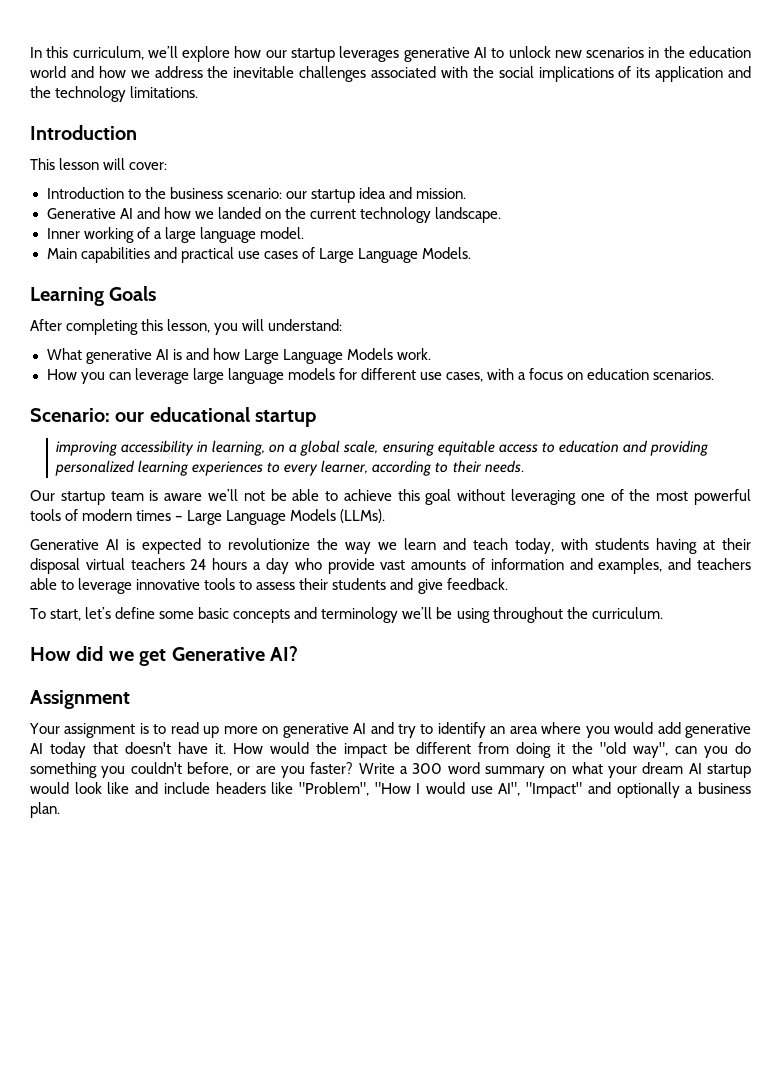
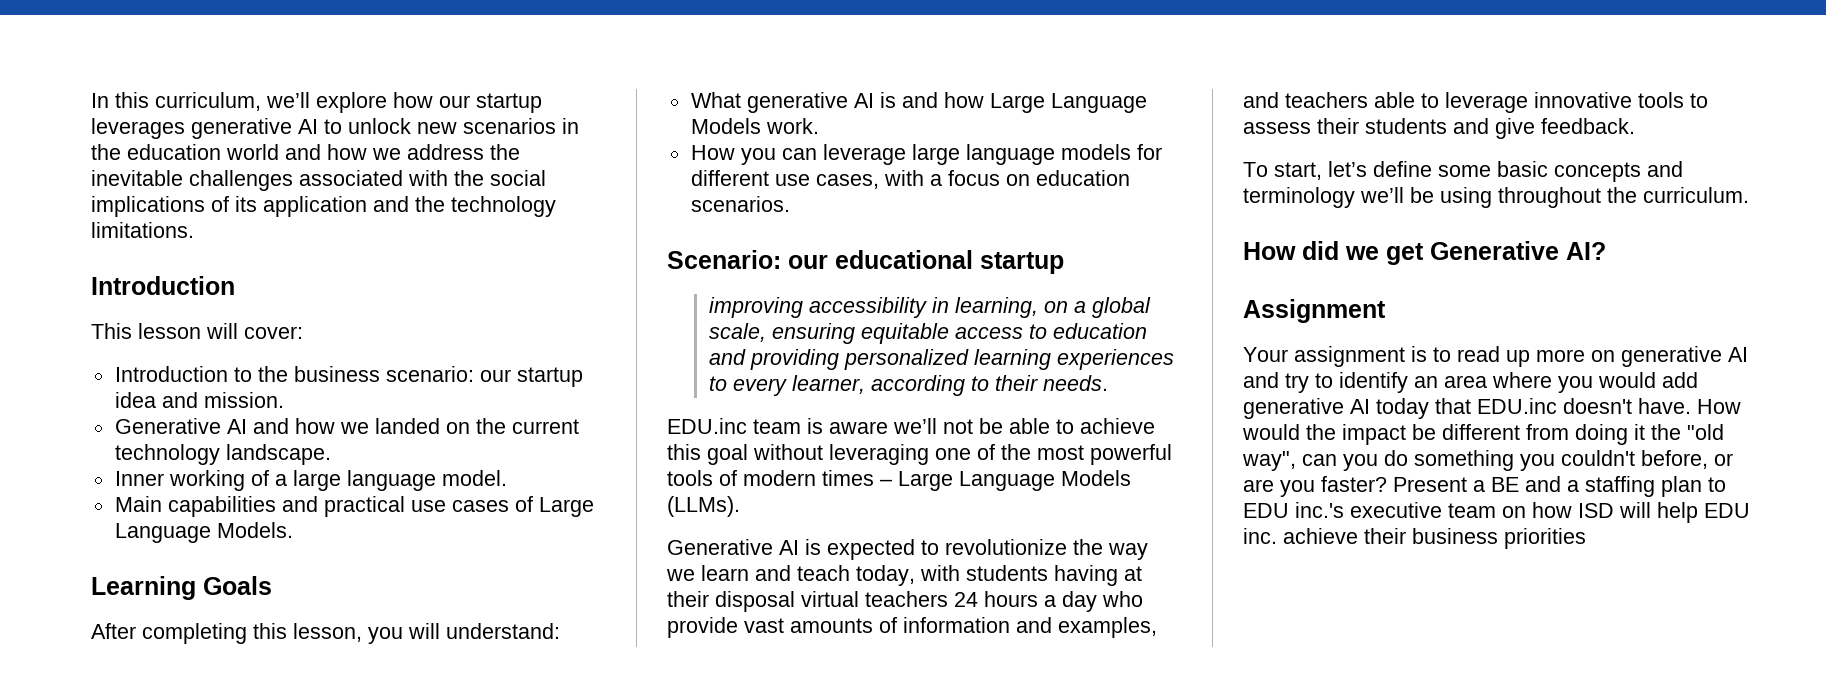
[30,490,105,505] Our startup -> [667,418,747,434] EDU.inc
[124,742,226,754] doesn't have it. -> [1477,398,1691,414] EDU.inc doesn't have.
[358,762,752,778] [30,782,751,798] [30,802,60,818] Write a 300 word summary on what your dream AI startup would look like and include headers like "Problem", "How I would use AI", "Impact" and optionally a business plan. -> [1393,476,1726,497] [1243,502,1750,523] [1243,528,1586,549] Present a BE and a staffing plan to EDU inc.'s executive team on how ISD will help EDU inc. achieve their business priorities

